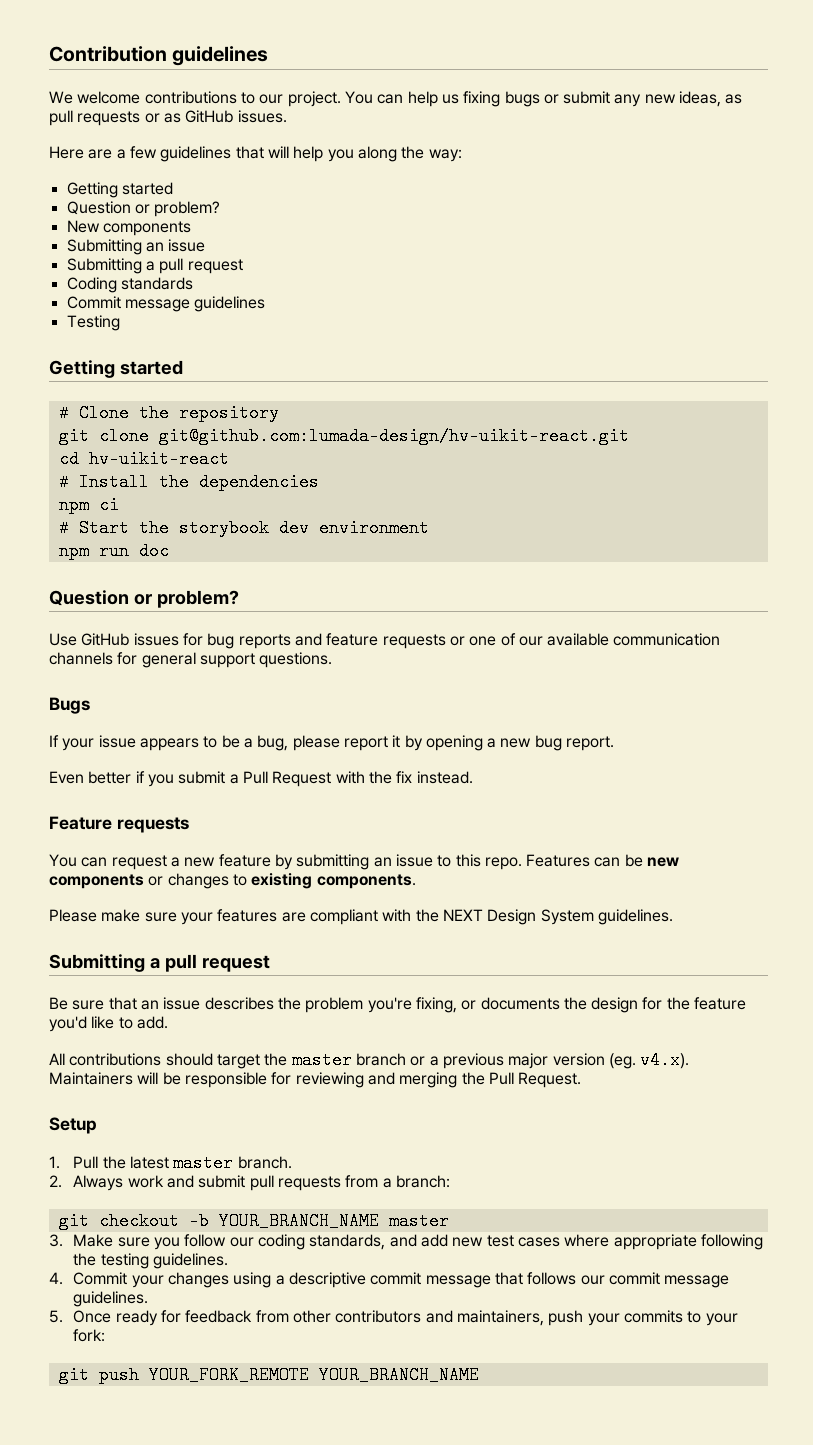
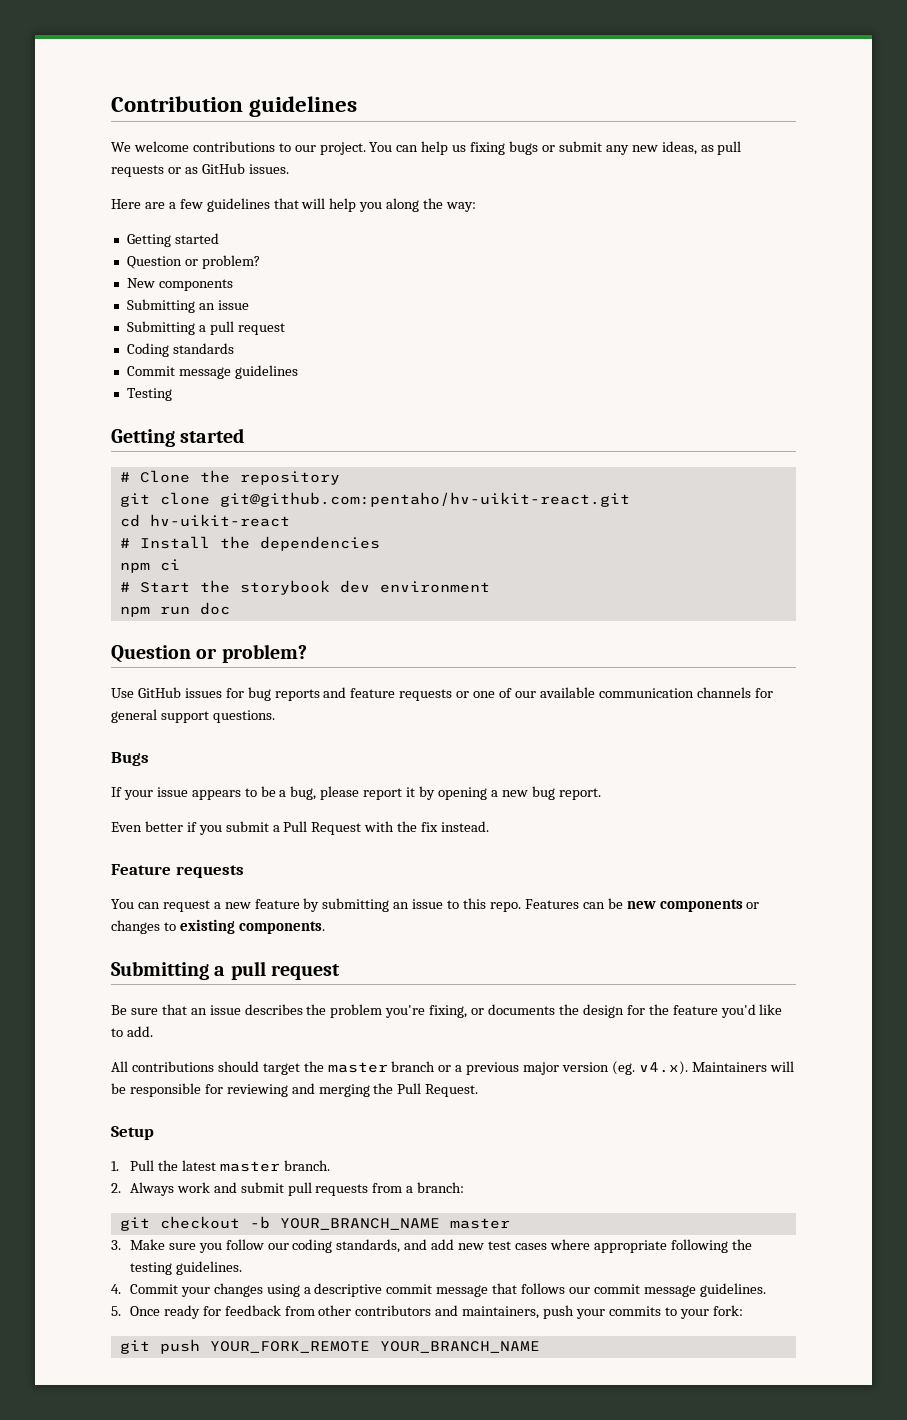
[158,427,629,445] git@github.com:lumada-design/hv-uikit-react.git -> [219,492,630,507] git@github.com:pentaho/hv-uikit-react.git
[49,909,673,925] // Please make sure your features are compliant with the NEXT Design System guidelines. -> (325, 927) none

